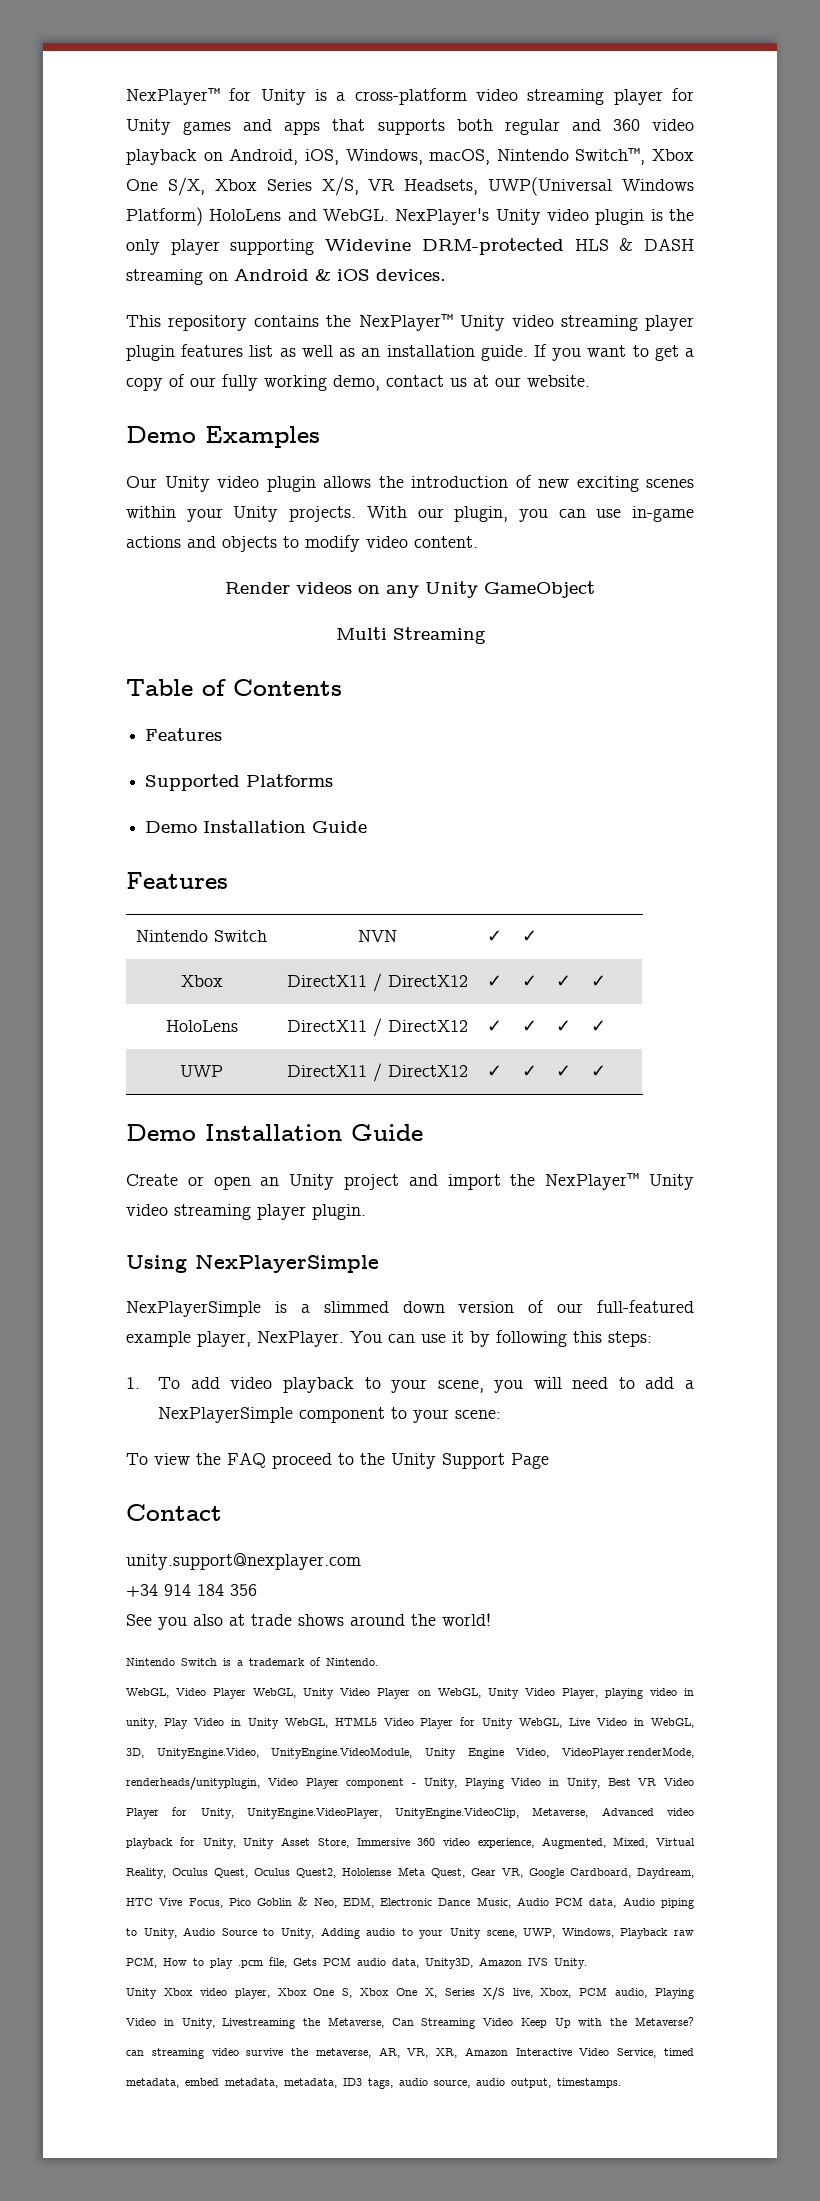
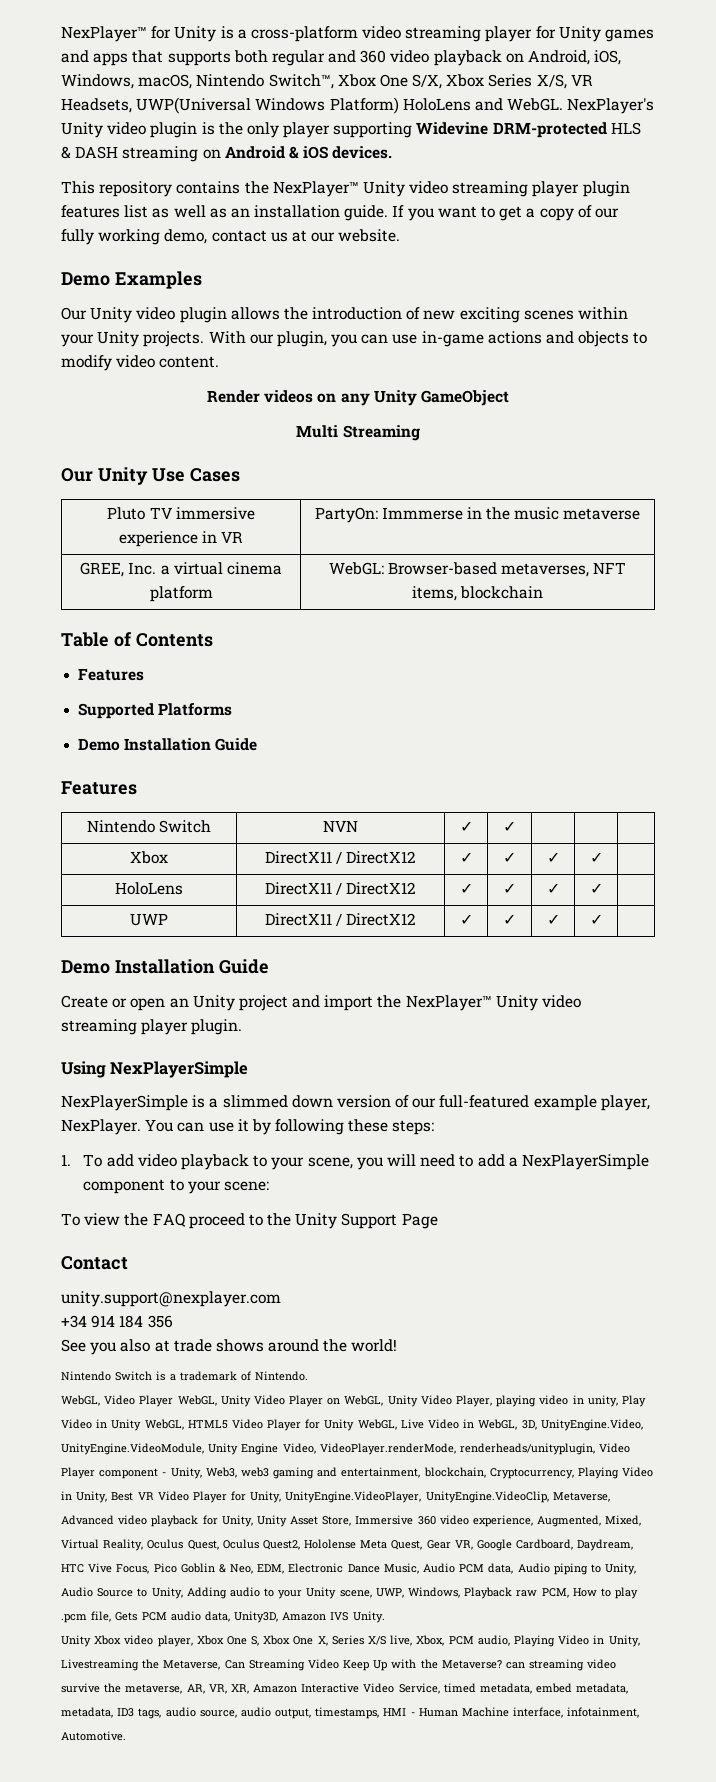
(486, 635) none -> [61,467,240,485] [107,507,255,520] [118,531,244,547] [314,507,641,523] [80,562,282,577] [149,586,213,602] [328,562,627,577] [411,586,544,601] // Our Unity Use Cases // Pluto TV immersive experience in VR | PartyOn: Immmerse in the music metaverse // GREE, Inc. a virtual cinema platform | WebGL: Browser-based metaverses, NFT items, blockchain
[573,1331,602,1343] this -> [348,1119,389,1132] these
(457, 1783) none -> [205,1467,574,1479] Web3, web3 gaming and entertainment, blockchain, Cryptocurrency,
[557,2078,621,2088] timestamps. -> [315,1707,640,1719] [61,1731,126,1741] timestamps, HMI - Human Machine interface, infotainment, Automotive.

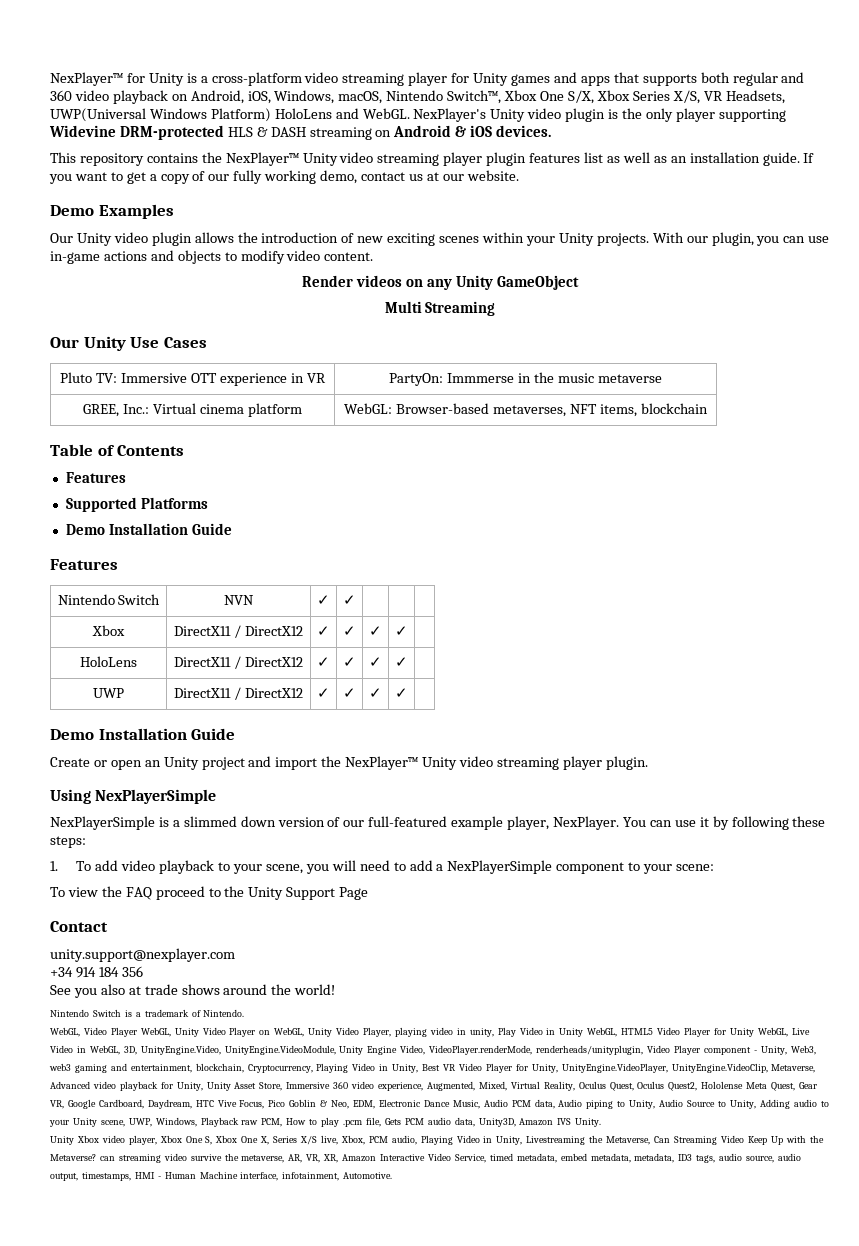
[149,507,255,520] TV immersive -> [96,373,217,383] TV: Immersive OTT
[128,562,223,575] Inc. a virtual -> [123,403,197,414] Inc.: Virtual

